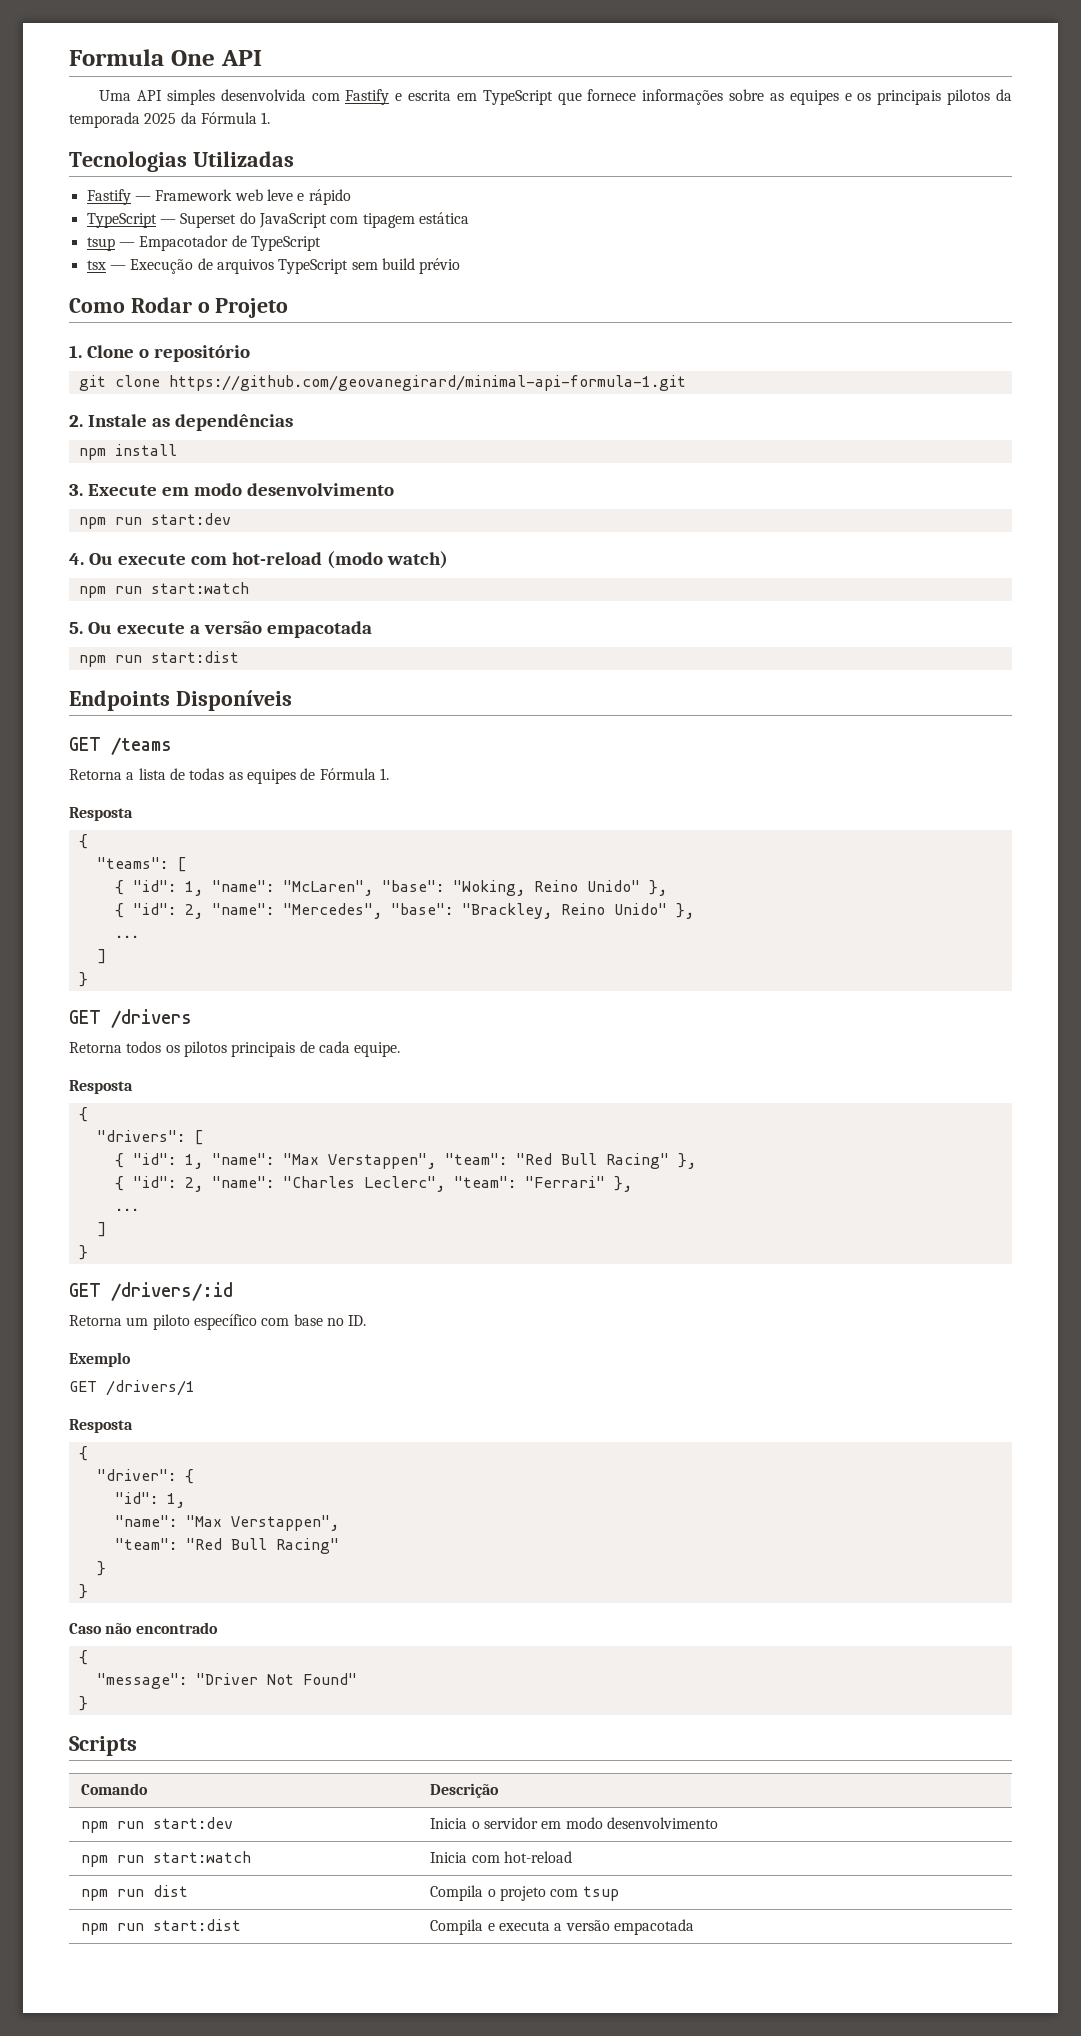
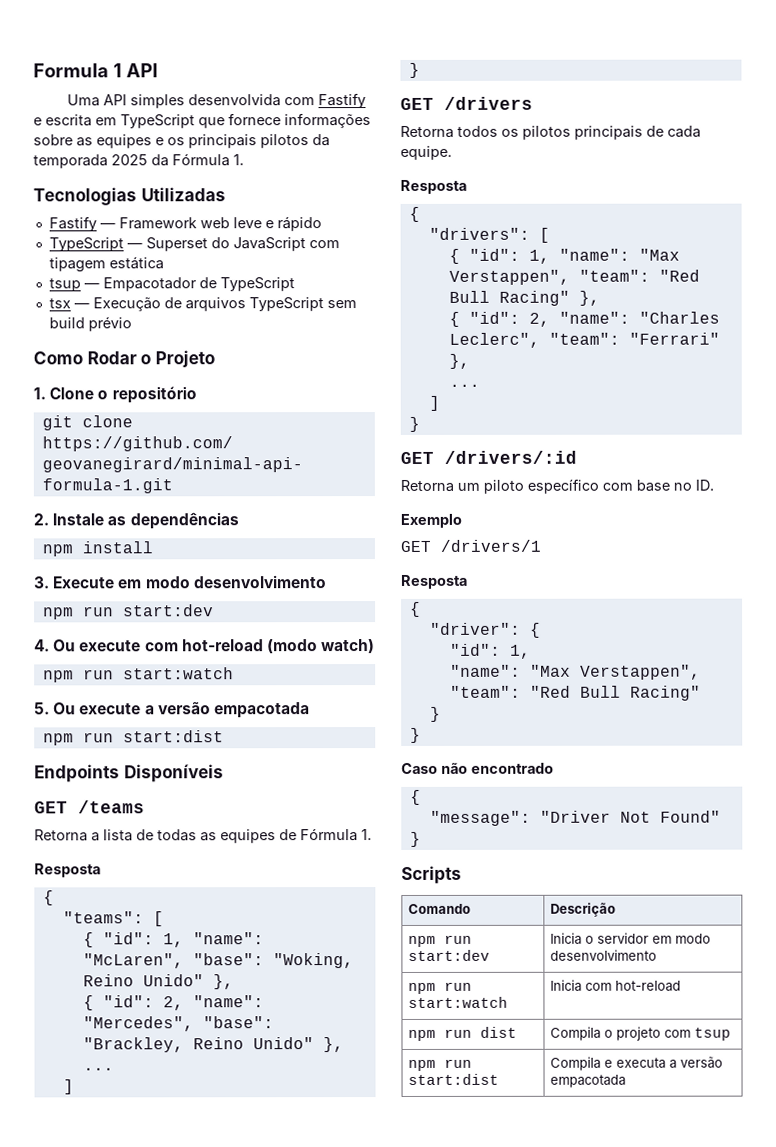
[170,50,215,66] One -> [112,63,122,78] 1

